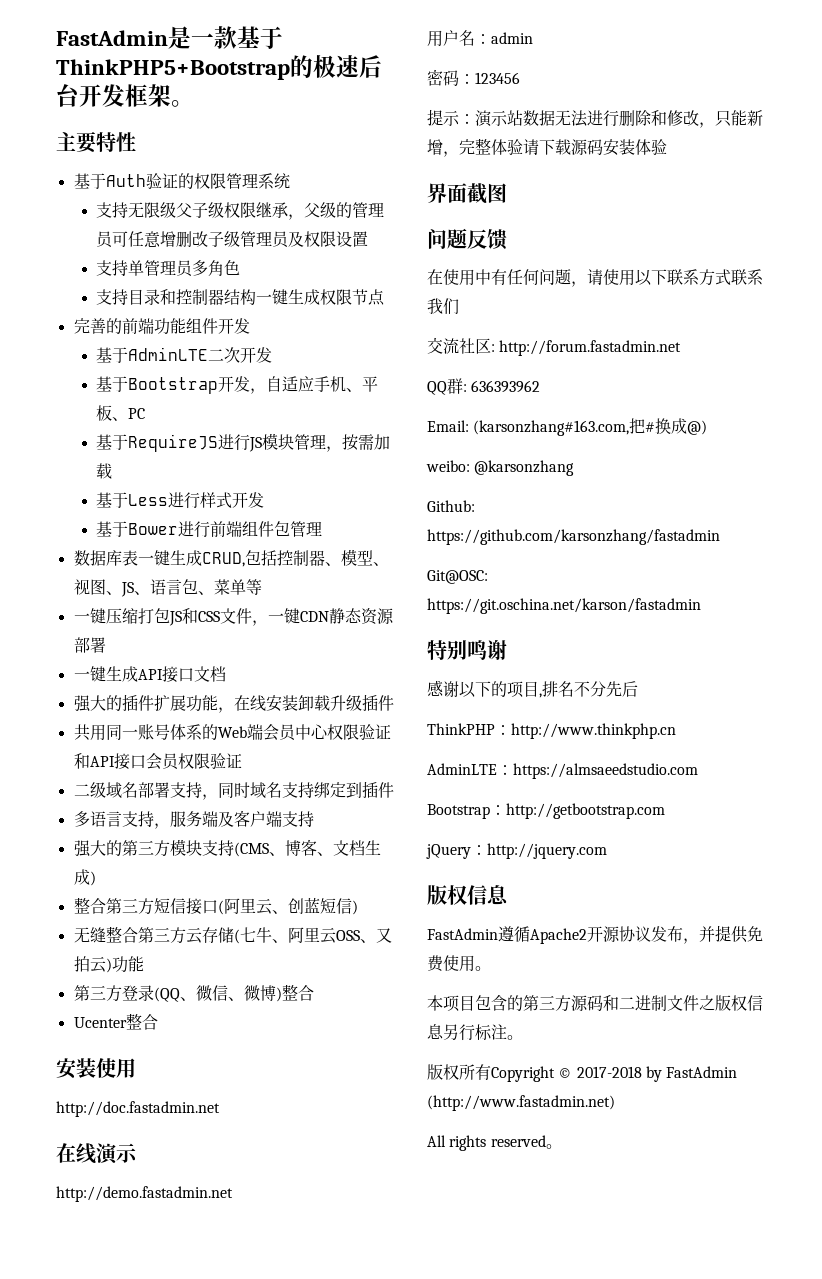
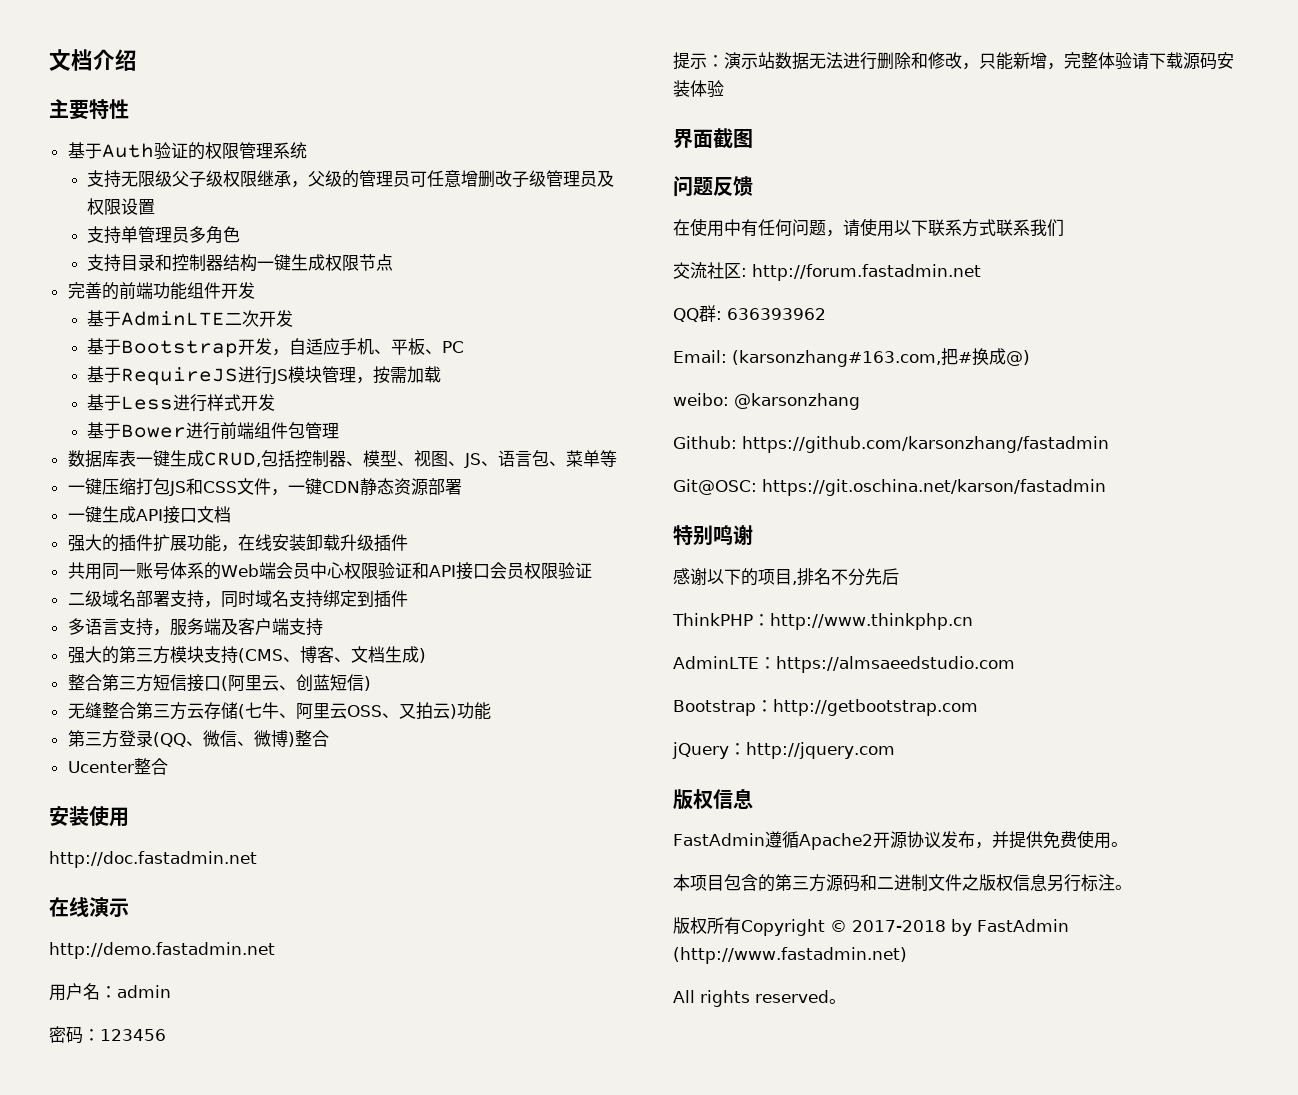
[56,26,283,49] [56,55,382,80] [56,84,194,107] FastAdmin是一款基于ThinkPHP5+Bootstrap的极速后台开发框架。 -> [49,49,137,71] 文档介绍

